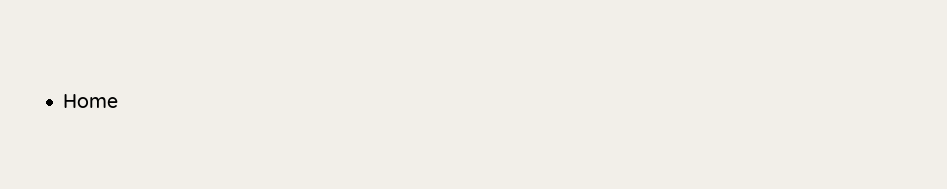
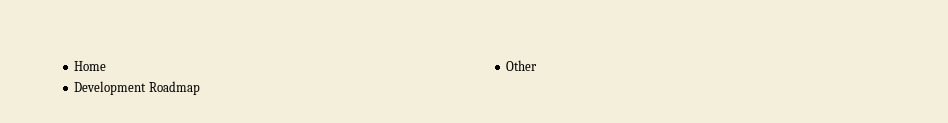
(119, 101) none -> [74,81,200,95] [506,60,538,71] // Development Roadmap // Other

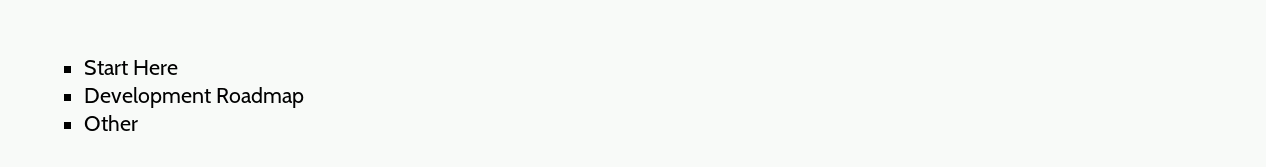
[74,61,107,71] Home -> [83,60,179,75] Start Here

